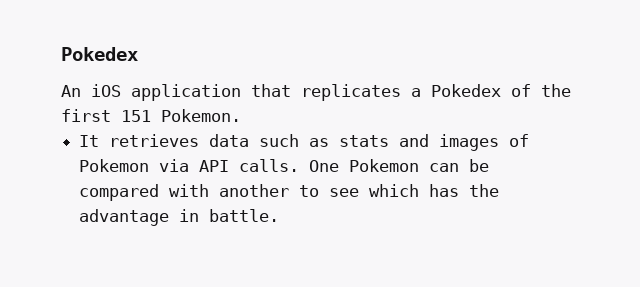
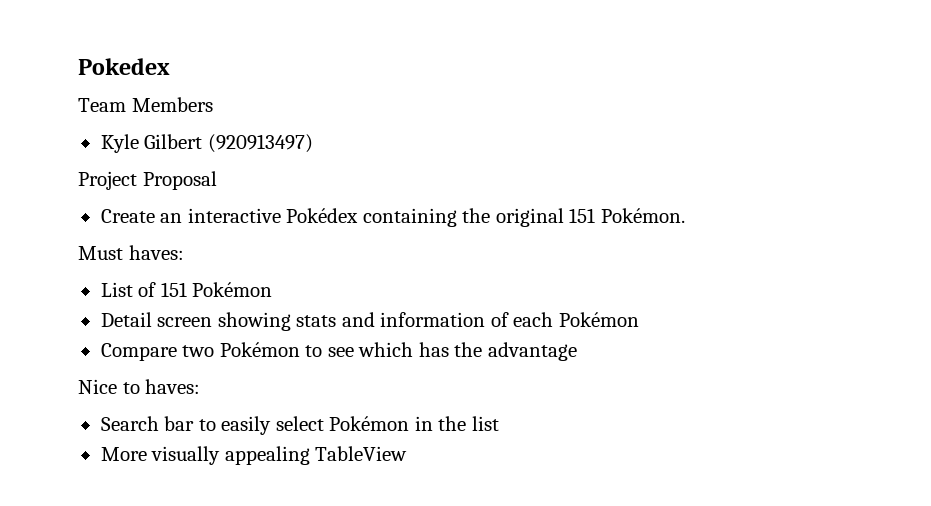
[61,84,571,101] [61,109,241,122] [79,134,530,151] [79,159,490,172] [79,184,290,201] An iOS application that replicates a Pokedex of the first 151 Pokemon. // It retrieves data such as stats and images of Pokemon via API calls. One Pokemon can be compared with another -> [78,97,213,112] [100,134,313,153] [78,171,217,190] [100,208,685,227] [78,245,184,260] [100,282,273,297] [100,312,639,331] [100,342,300,361] Team Members // Kyle Gilbert (920913497) // Project Proposal // Create an interactive Pokédex containing the original 151 Pokémon. // Must haves: // List of 151 Pokémon // Detail screen showing stats and information of each Pokémon // Compare two Pokémon
[179,209,280,222] in battle. -> [78,379,201,394] [100,416,499,435] [100,446,408,465] // Nice to haves: // Search bar to easily select Pokémon in the list // More visually appealing TableView

